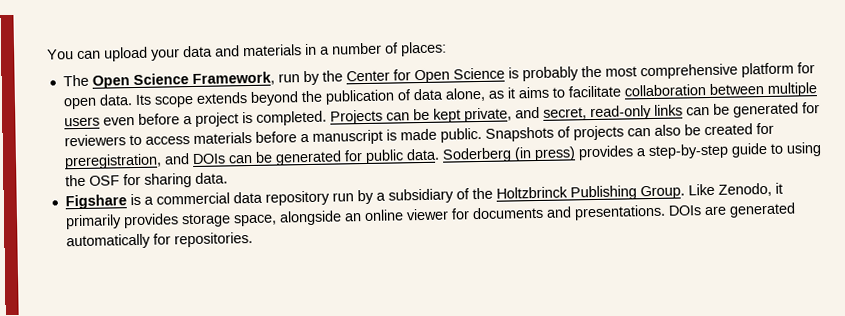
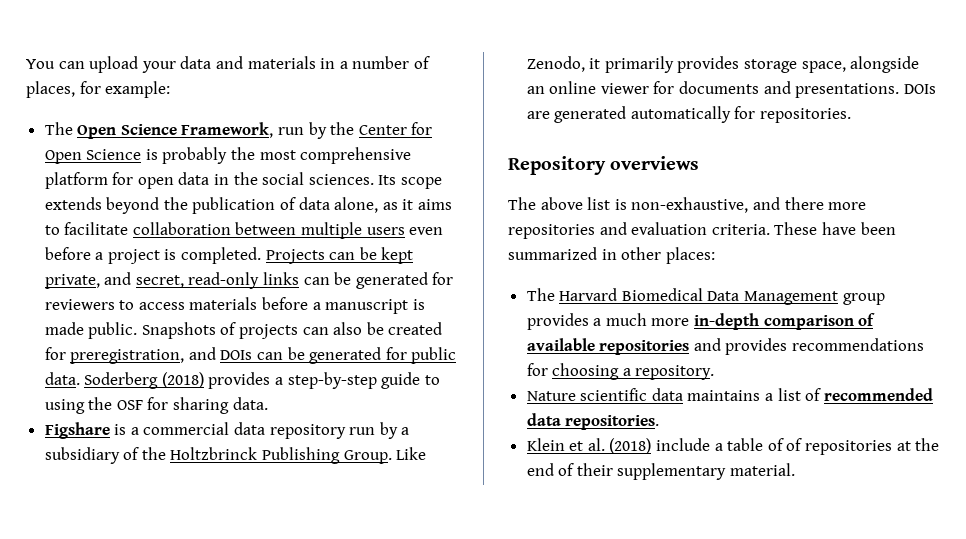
[400,41,447,57] places: -> [26,81,171,98] places, for example:
[98,94,133,106] data. -> [178,172,374,185] data in the social sciences.
[513,146,576,162] (in press) -> [161,372,204,388] (2018)
(253, 239) none -> [508,156,700,175] [508,197,867,213] [508,222,896,239] [508,247,715,264] [526,288,885,305] [526,313,876,330] [526,338,925,355] [526,363,715,380] [526,388,933,401] [526,413,660,430] [526,438,940,455] [526,463,796,480] // Repository overviews // The above list is non-exhaustive, and there more repositories and evaluation criteria. These have been summarized in other places: // The Harvard Biomedical Data Management group provides a much more in-depth comparison of available repositories and provides recommendations for choosing a repository. // Nature scientific data maintains a list of recommended data repositories. // Klein et al. (2018) include a table of of repositories at the end of their supplementary material.

